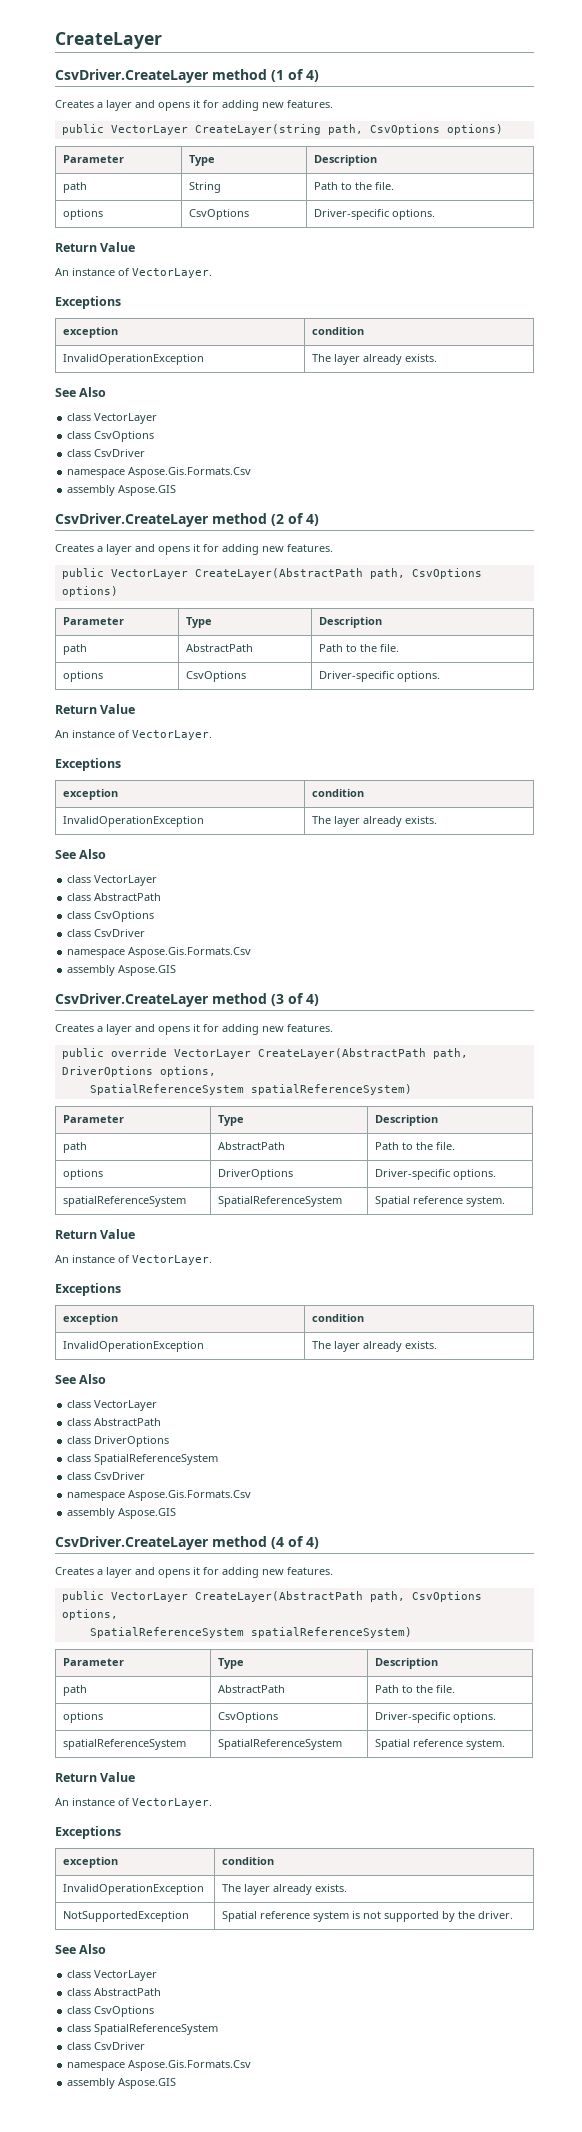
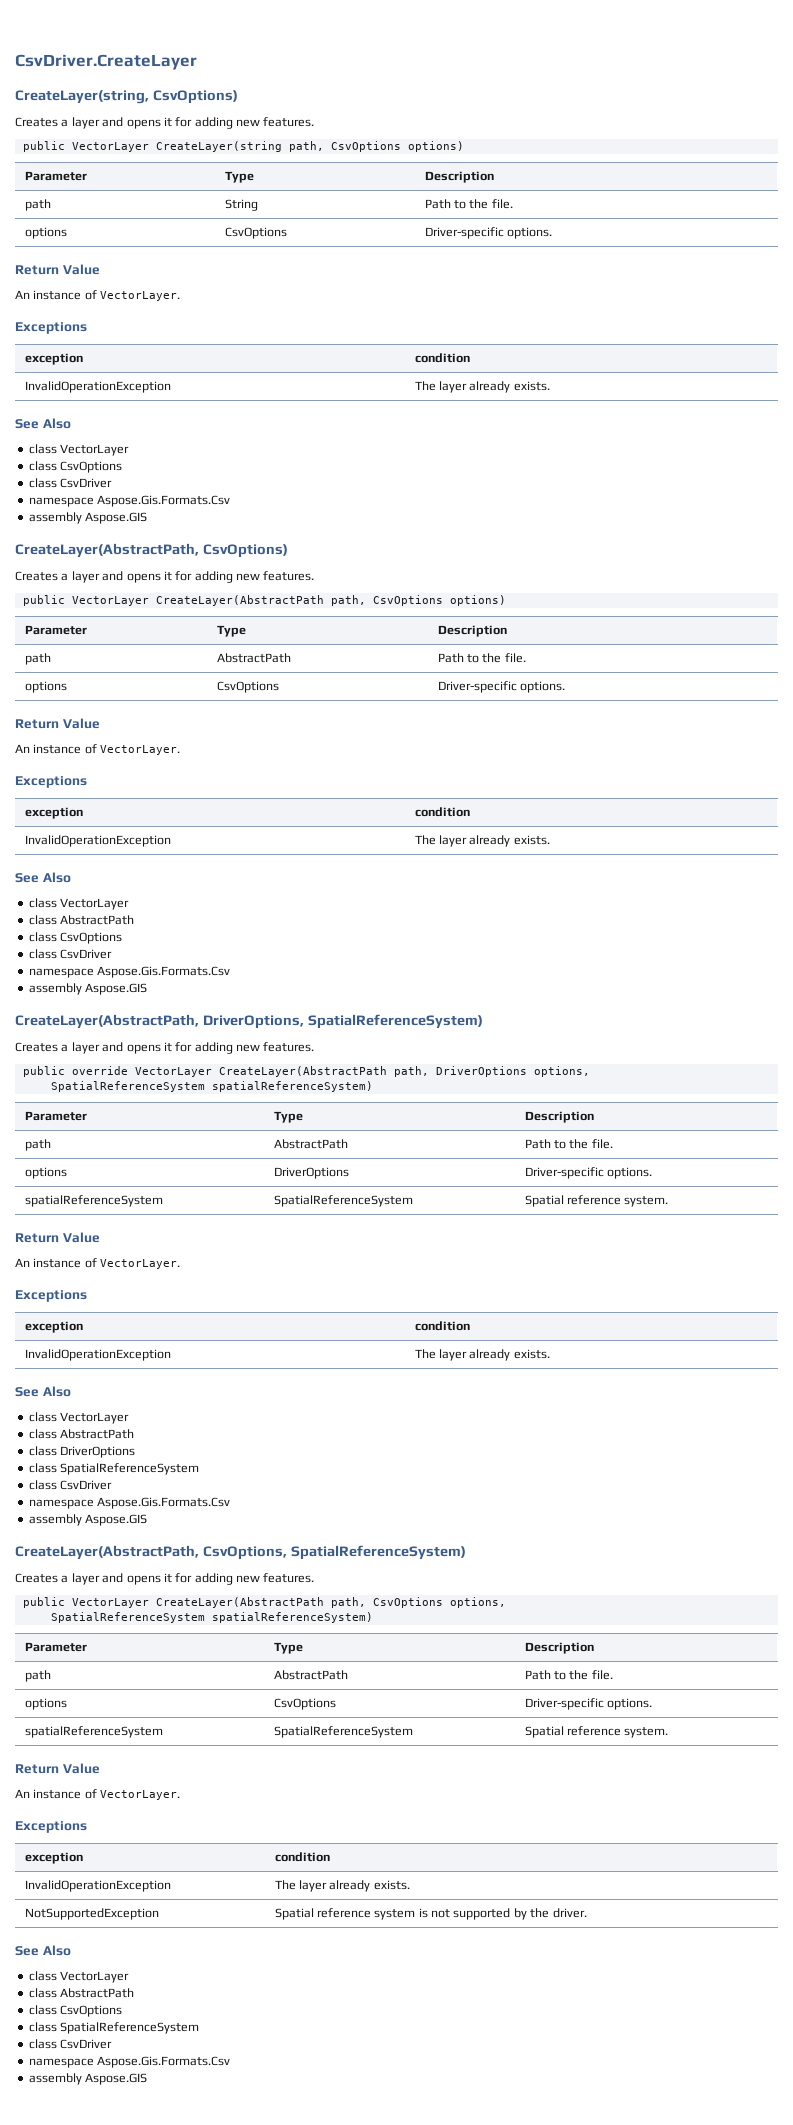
[55,32,162,49] [55,69,319,83] CreateLayer // CsvDriver.CreateLayer method (1 of 4) -> [15,54,197,70] [15,90,238,104] CsvDriver.CreateLayer // CreateLayer(string, CsvOptions)
[55,513,319,527] CsvDriver.CreateLayer method (2 of 4) -> [15,543,288,558] CreateLayer(AbstractPath, CsvOptions)
[55,993,319,1007] CsvDriver.CreateLayer method (3 of 4) -> [15,1014,483,1029] CreateLayer(AbstractPath, DriverOptions, SpatialReferenceSystem)
[55,1536,319,1550] CsvDriver.CreateLayer method (4 of 4) -> [15,1545,466,1560] CreateLayer(AbstractPath, CsvOptions, SpatialReferenceSystem)

